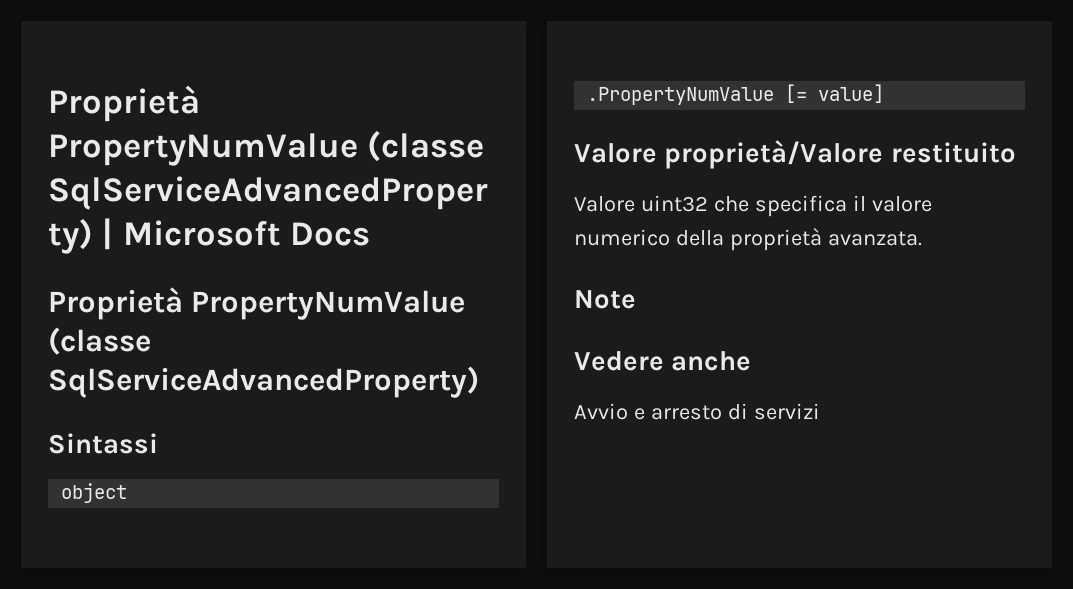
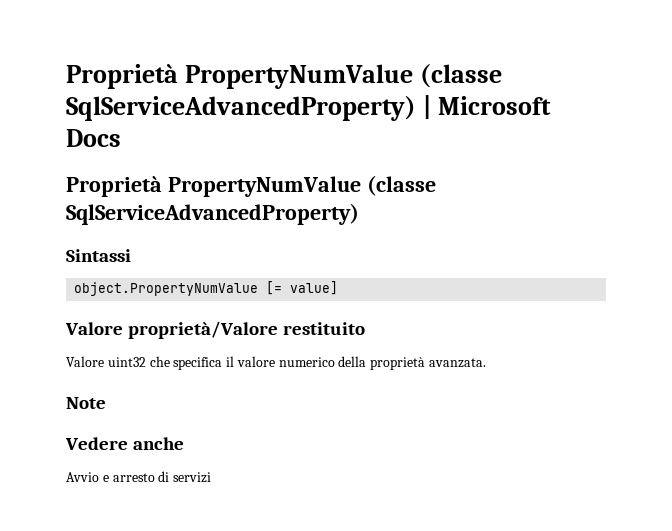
[61,483,128,503] [587,87,775,105] object // .PropertyNumValue -> [74,282,259,296] object.PropertyNumValue

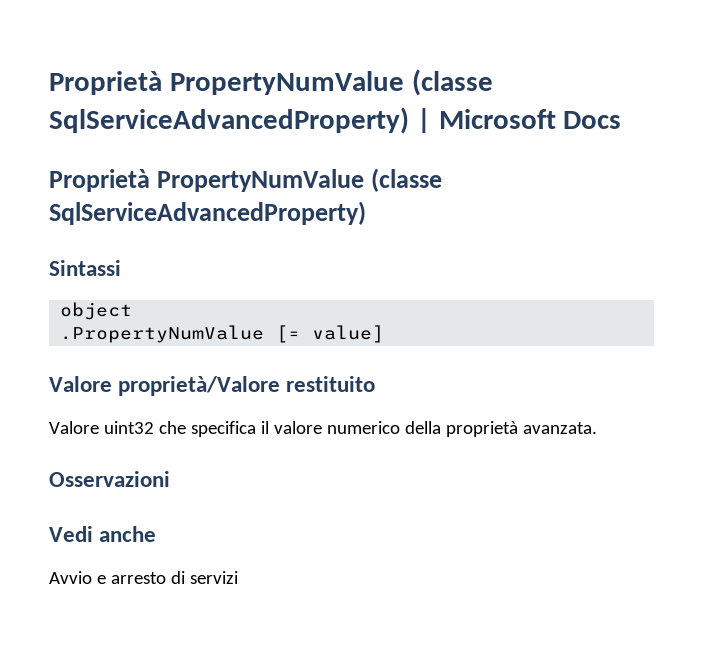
[74,282,259,296] object.PropertyNumValue -> [60,302,133,320] [60,325,265,343] object // .PropertyNumValue
[66,397,106,409] [65,437,128,450] Note // Vedere -> [49,471,170,487] [49,526,93,542] Osservazioni // Vedi

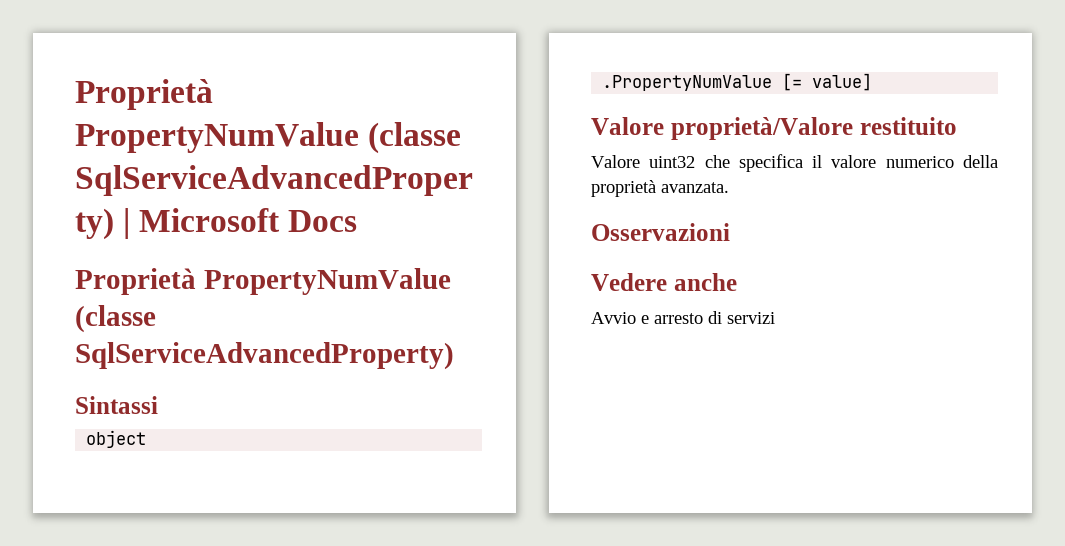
[49,526,93,542] Vedi -> [591,273,667,291] Vedere

